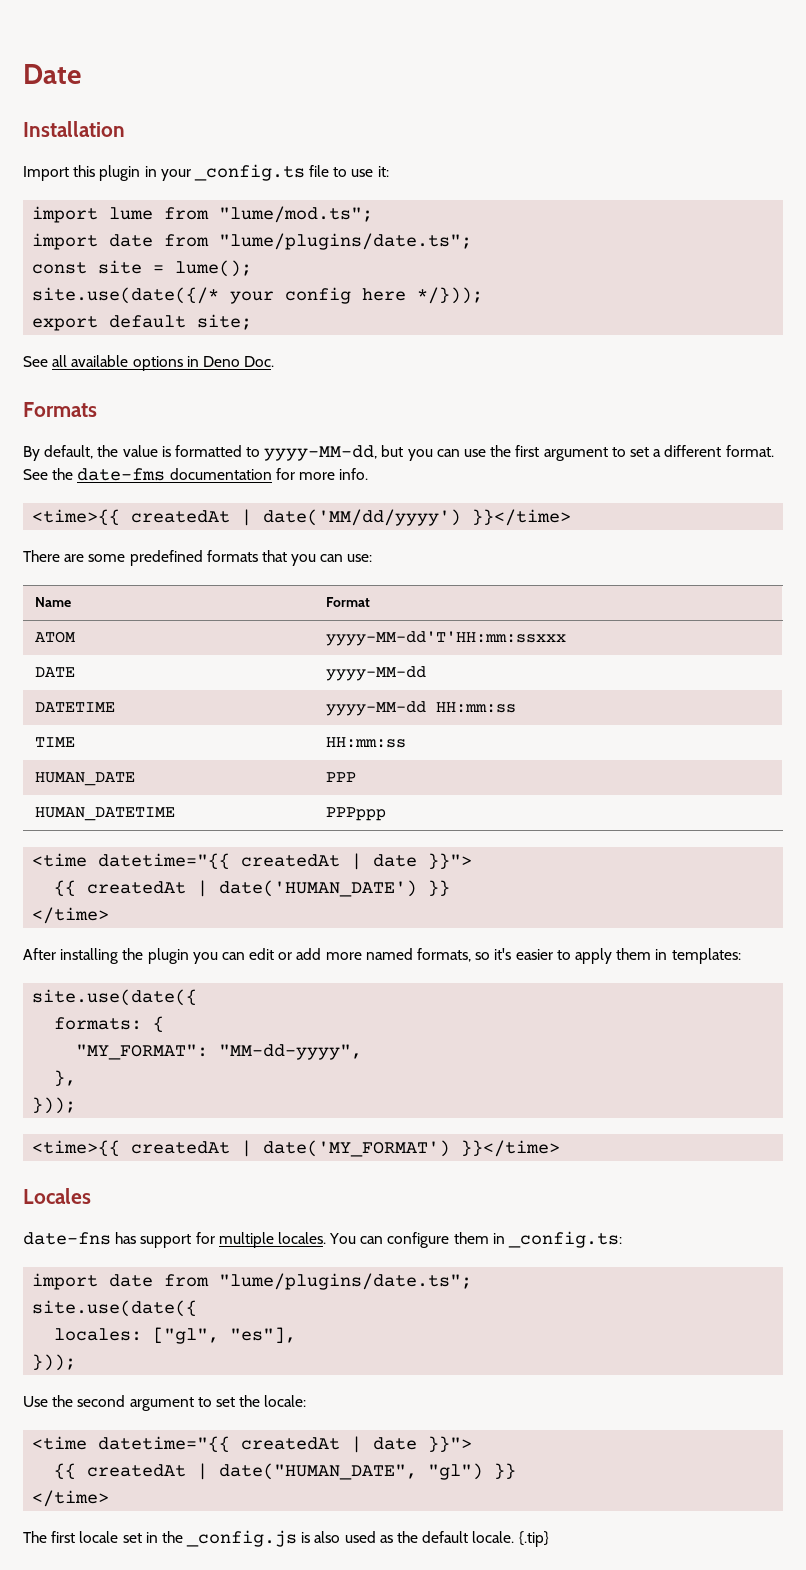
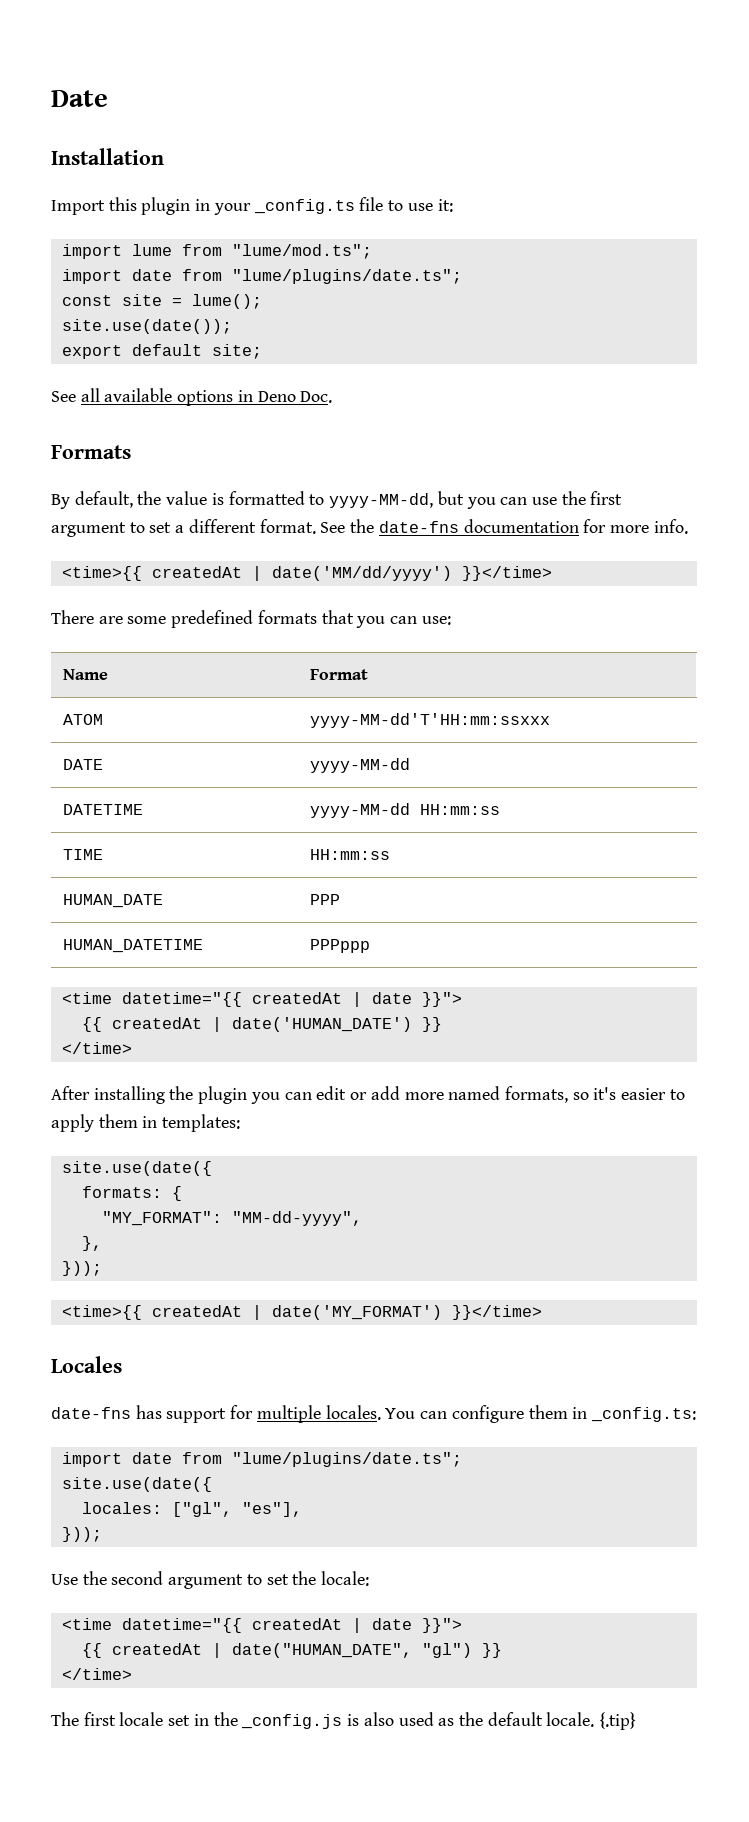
[32,287,484,304] site.use(date({/* your config here */})); -> [61,319,232,334] site.use(date());
[77,468,166,481] date-fms -> [378,521,459,533] date-fns

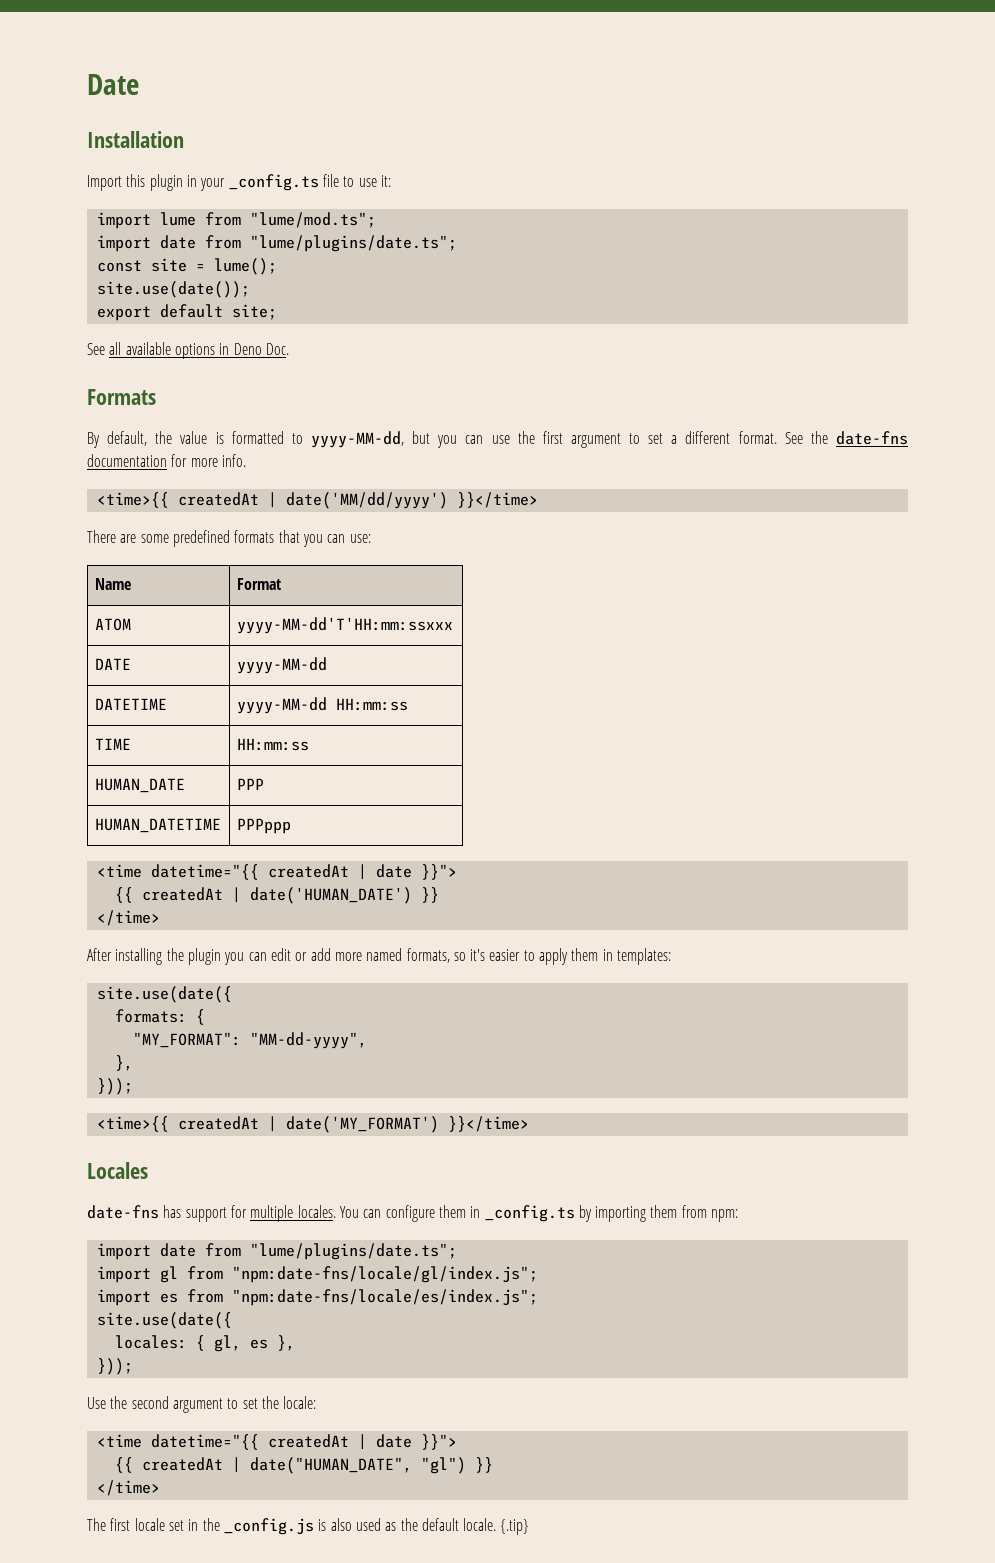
[590,1407,696,1422] [61,1452,462,1467] [61,1477,212,1492] [81,1502,302,1517] _config.ts: // import date from "lume/plugins/date.ts"; // site.use(date({ // locales: ["gl", "es"], -> [484,1205,739,1222] [96,1243,457,1260] [96,1266,538,1283] [96,1289,538,1306] [96,1312,232,1329] [114,1335,295,1352] _config.ts by importing them from npm: // import date from "lume/plugins/date.ts"; // import gl from "npm:date-fns/locale/gl/index.js"; // import es from "npm:date-fns/locale/es/index.js"; // site.use(date({ // locales: { gl, es },

